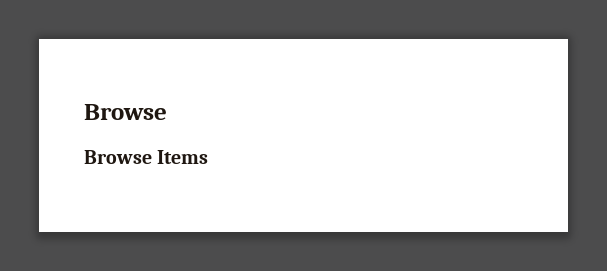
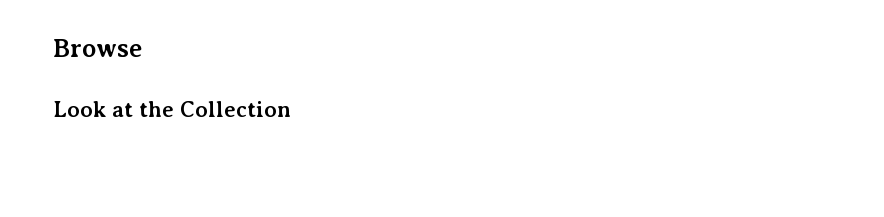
[84,150,209,164] Browse Items -> [53,101,291,117] Look at the Collection

